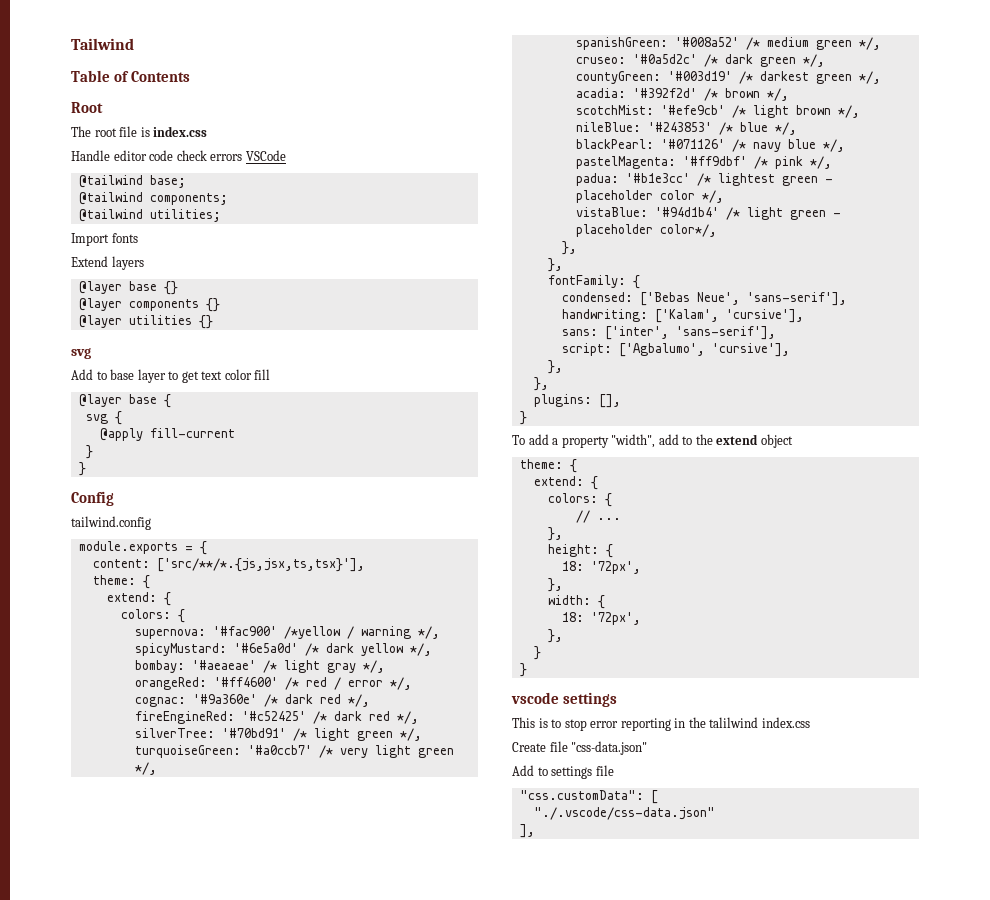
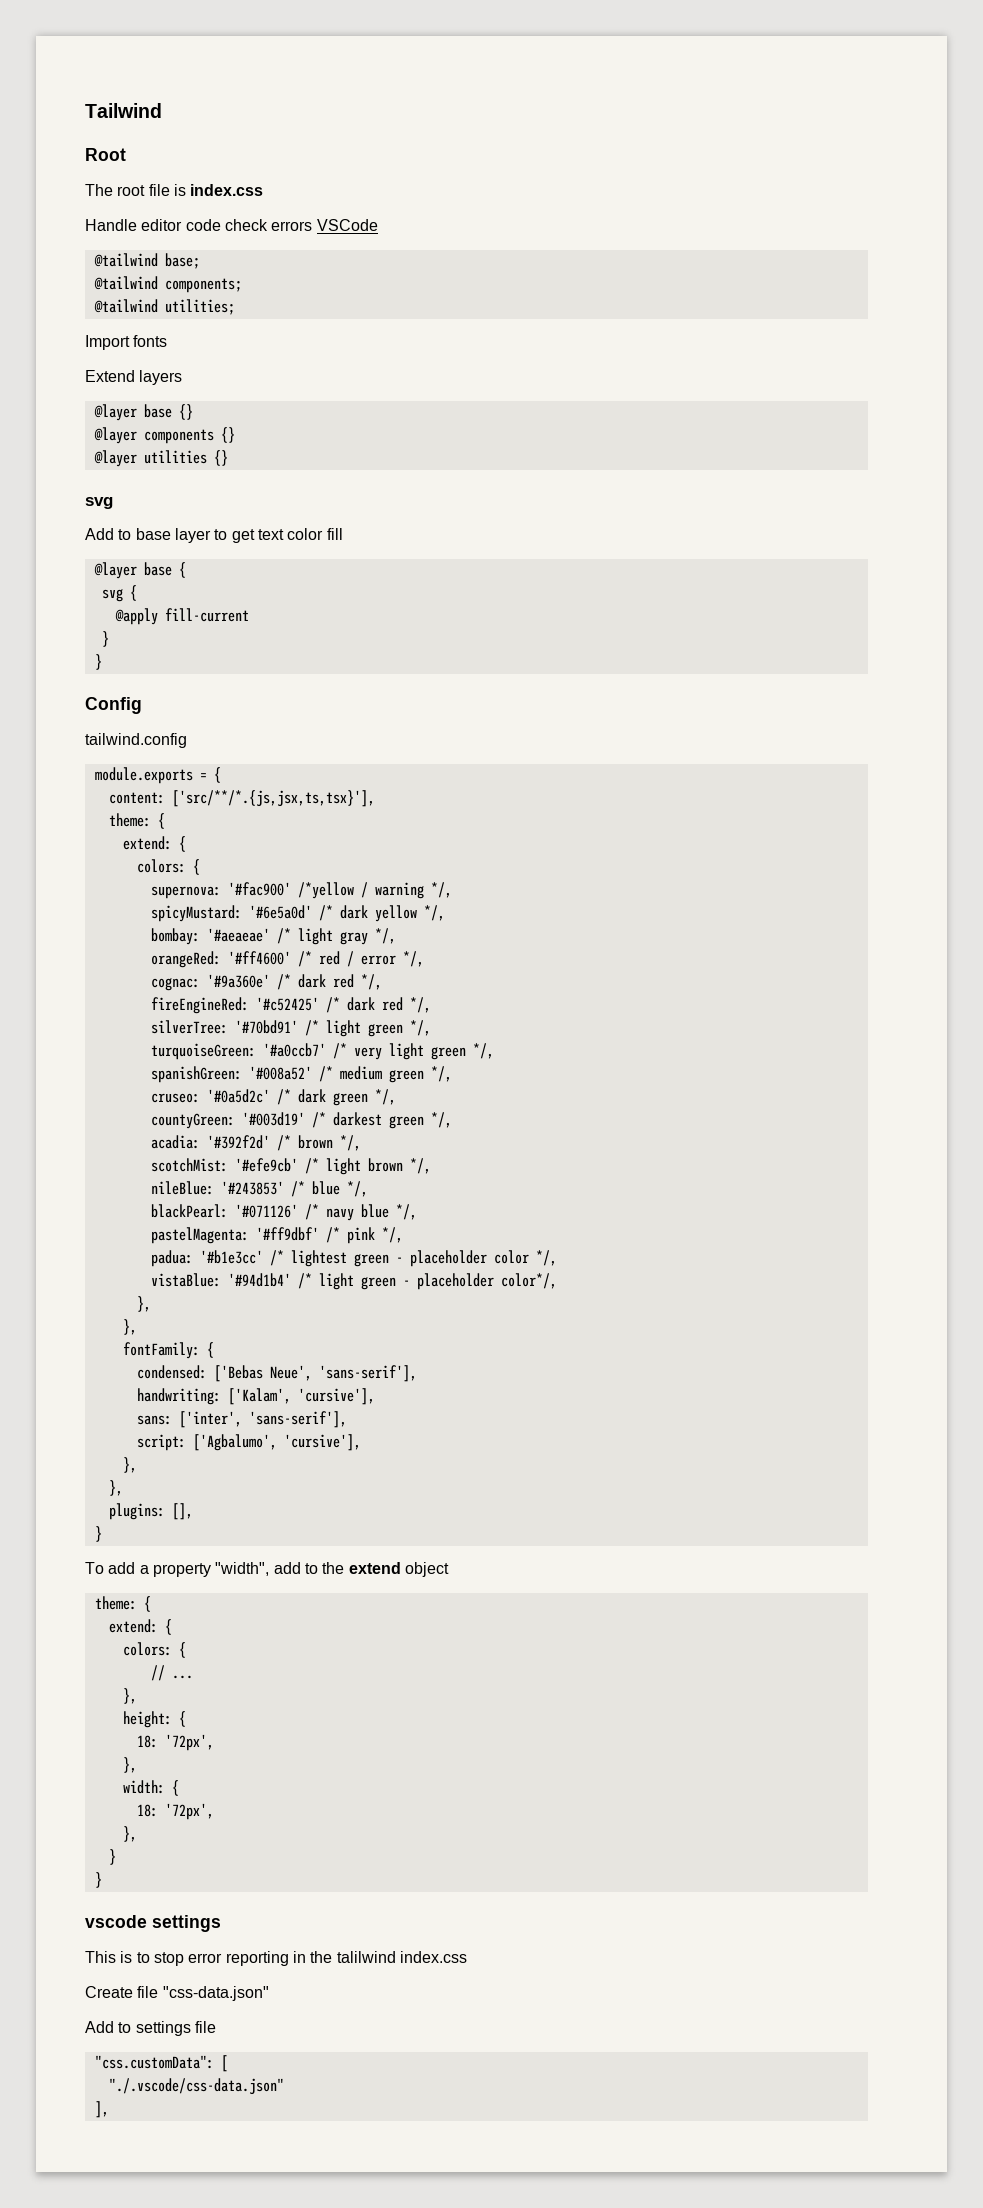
[71,70,190,82] // Table of Contents -> (162, 110) none

